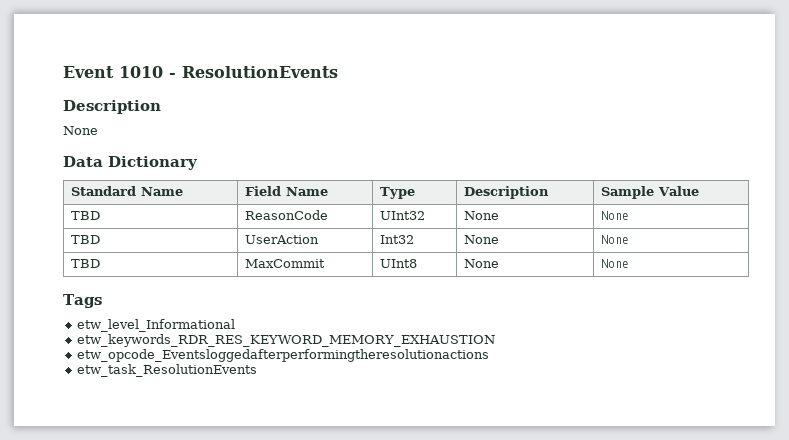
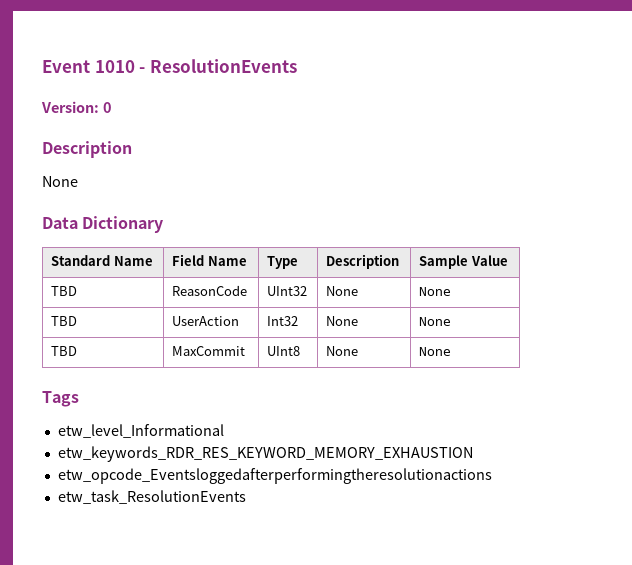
(338, 72) none -> [41,101,112,113] // Version: 0

